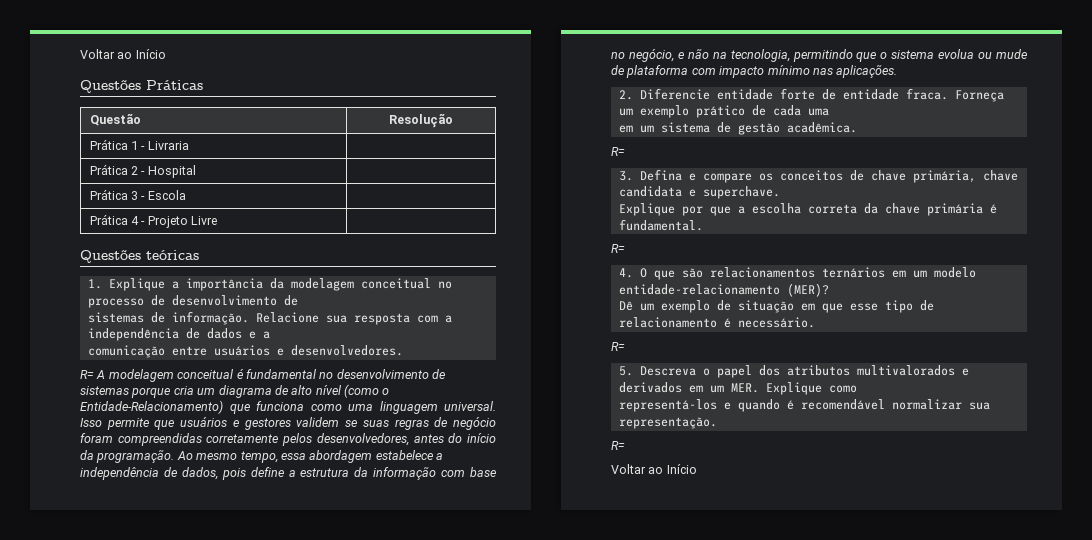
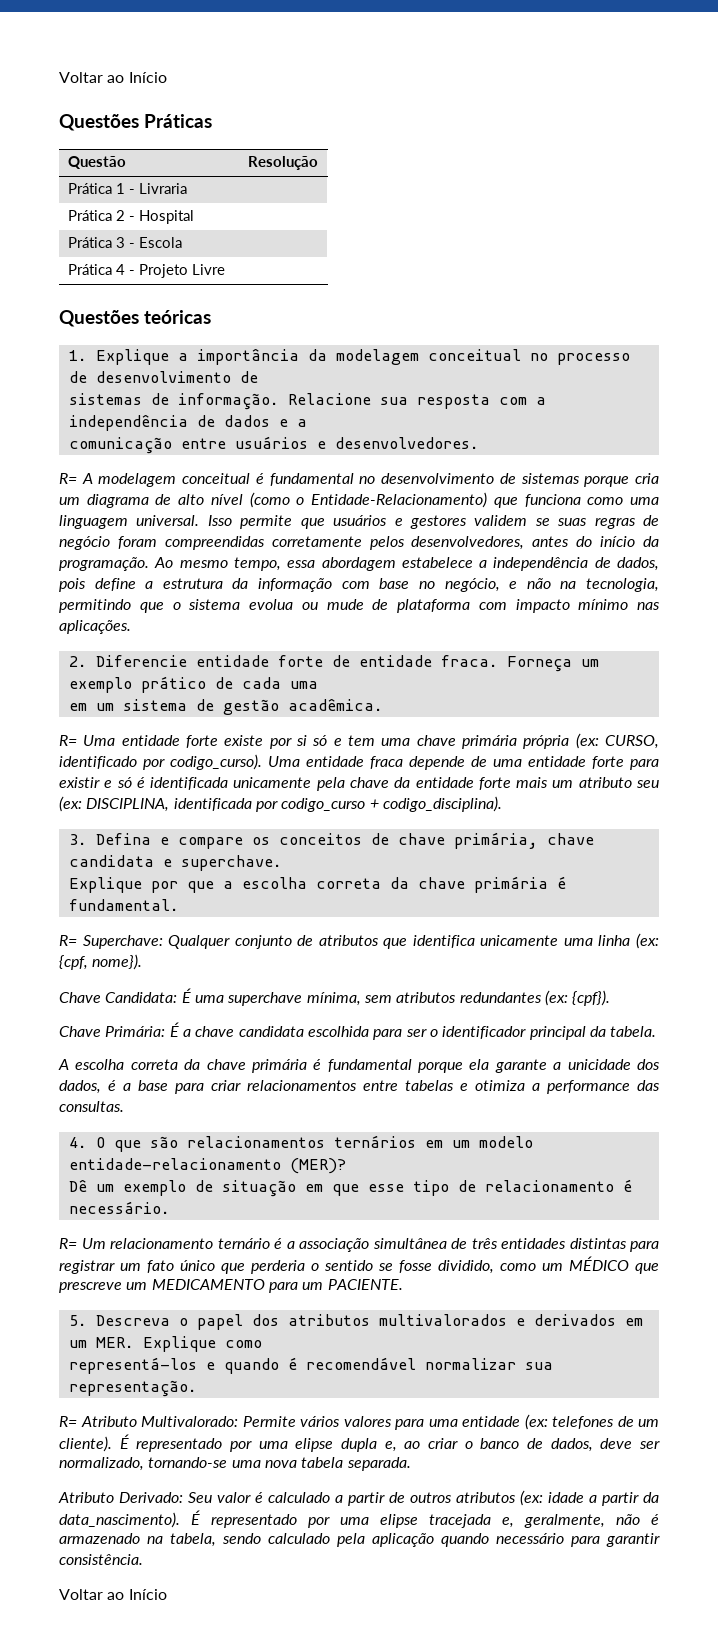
(625, 151) none -> [83,733,659,749] [59,754,659,770] [59,777,659,791] [59,796,502,812] Uma entidade forte existe por si só e tem uma chave primária própria (ex: CURSO, identificado por codigo_curso). Uma entidade fraca depende de uma entidade forte para existir e só é identificada unicamente pela chave da entidade forte mais um atributo seu (ex: DISCIPLINA, identificada por codigo_curso + codigo_disciplina).
(625, 248) none -> [82,933,659,949] [59,954,143,970] [59,988,611,1006] [59,1022,657,1040] [58,1059,660,1073] [59,1080,660,1094] [59,1101,124,1112] Superchave: Qualquer conjunto de atributos que identifica unicamente uma linha (ex: {cpf, nome}). // Chave Candidata: É uma superchave mínima, sem atributos redundantes (ex: {cpf}). // Chave Primária: É a chave candidata escolhida para ser o identificador principal da tabela. // A escolha correta da chave primária é fundamental porque ela garante a unicidade dos dados, é a base para criar relacionamentos entre tabelas e otimiza a performance das consultas.
(625, 346) none -> [81,1238,659,1252] [59,1256,659,1274] [59,1279,403,1293] Um relacionamento ternário é a associação simultânea de três entidades distintas para registrar um fato único que perderia o sentido se fosse dividido, como um MÉDICO que prescreve um MEDICAMENTO para um PACIENTE.
(625, 445) none -> [80,1414,659,1430] [59,1434,660,1452] [59,1457,411,1471] [58,1490,659,1506] [59,1510,659,1528] [59,1533,660,1547] [59,1554,143,1565] Atributo Multivalorado: Permite vários valores para uma entidade (ex: telefones de um cliente). É representado por uma elipse dupla e, ao criar o banco de dados, deve ser normalizado, tornando-se uma nova tabela separada. // Atributo Derivado: Seu valor é calculado a partir de outros atributos (ex: idade a partir da data_nascimento). É representado por uma elipse tracejada e, geralmente, não é armazenado na tabela, sendo calculado pela aplicação quando necessário para garantir consistência.

